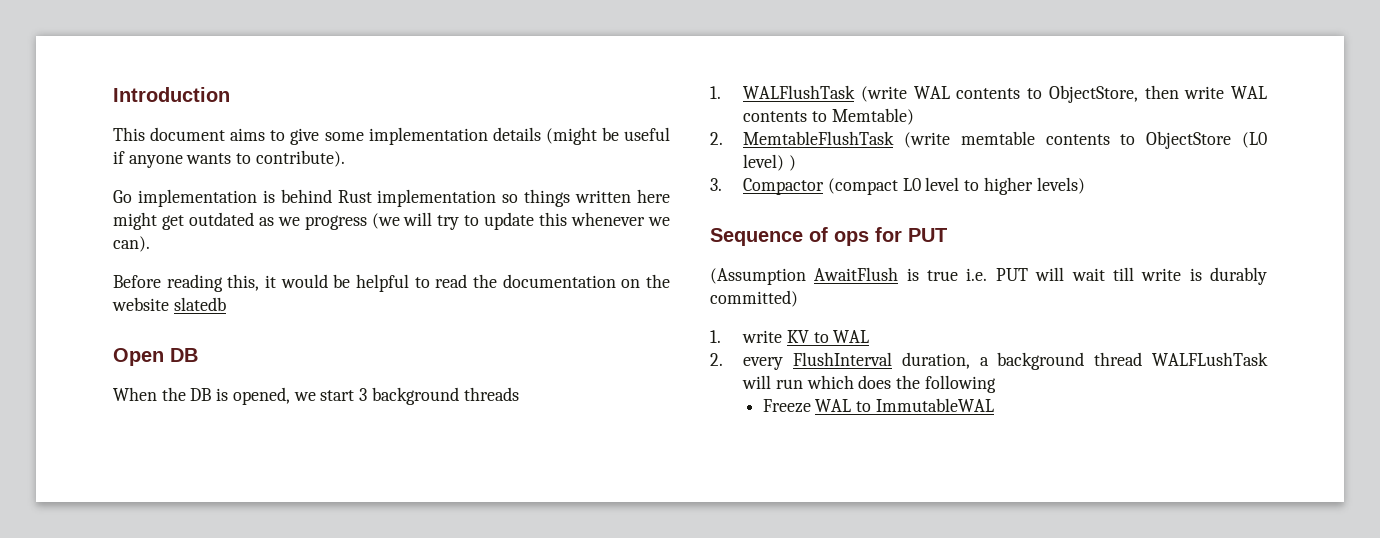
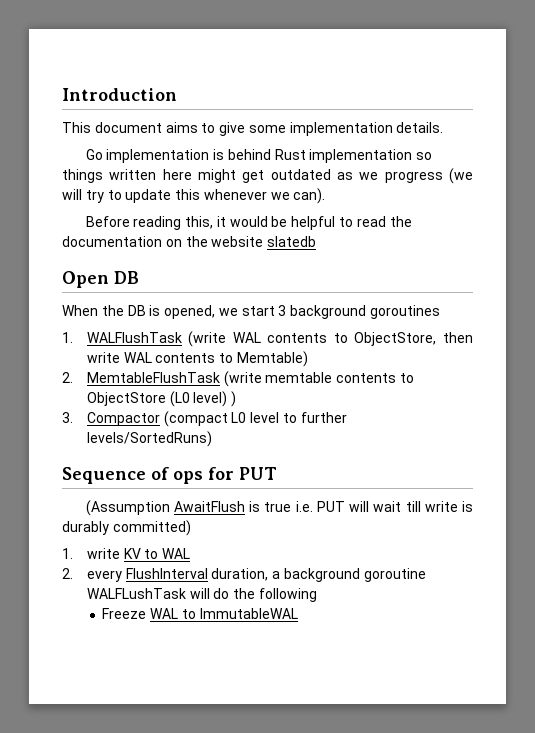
[492,127,670,145] [113,150,345,168] details (might be useful if anyone wants to contribute). -> [396,122,444,133] details.
[463,387,519,401] threads -> [370,305,441,319] goroutines
[983,177,1085,195] higher levels) -> [300,412,347,423] [86,431,212,447] further levels/SortedRuns)
[1094,352,1143,366] thread -> [363,568,426,582] goroutine
[776,375,892,389] run which does -> [213,588,230,599] do

